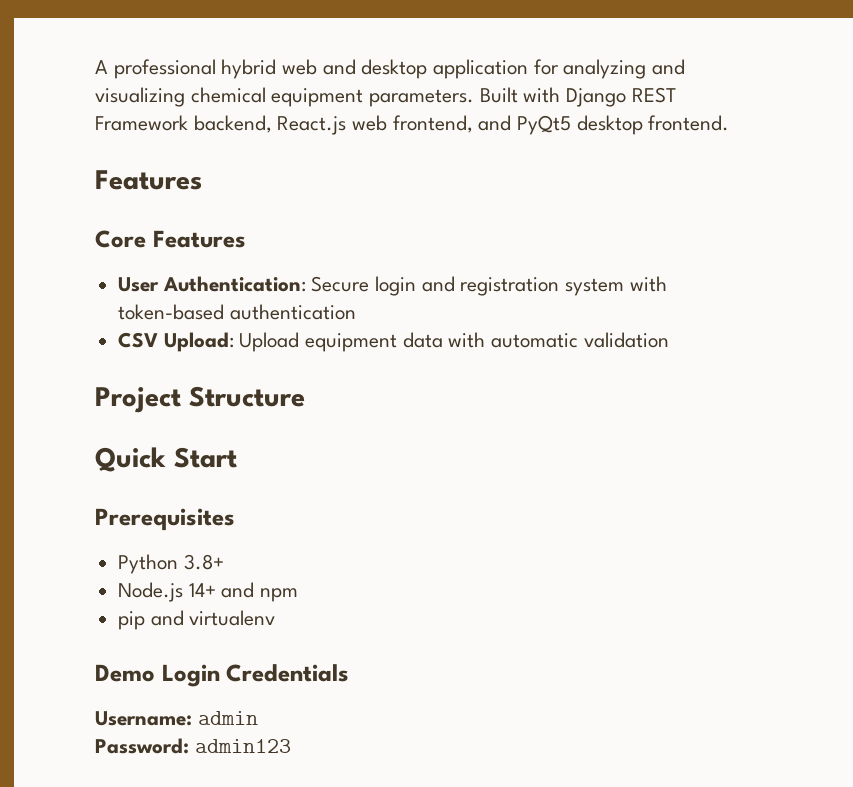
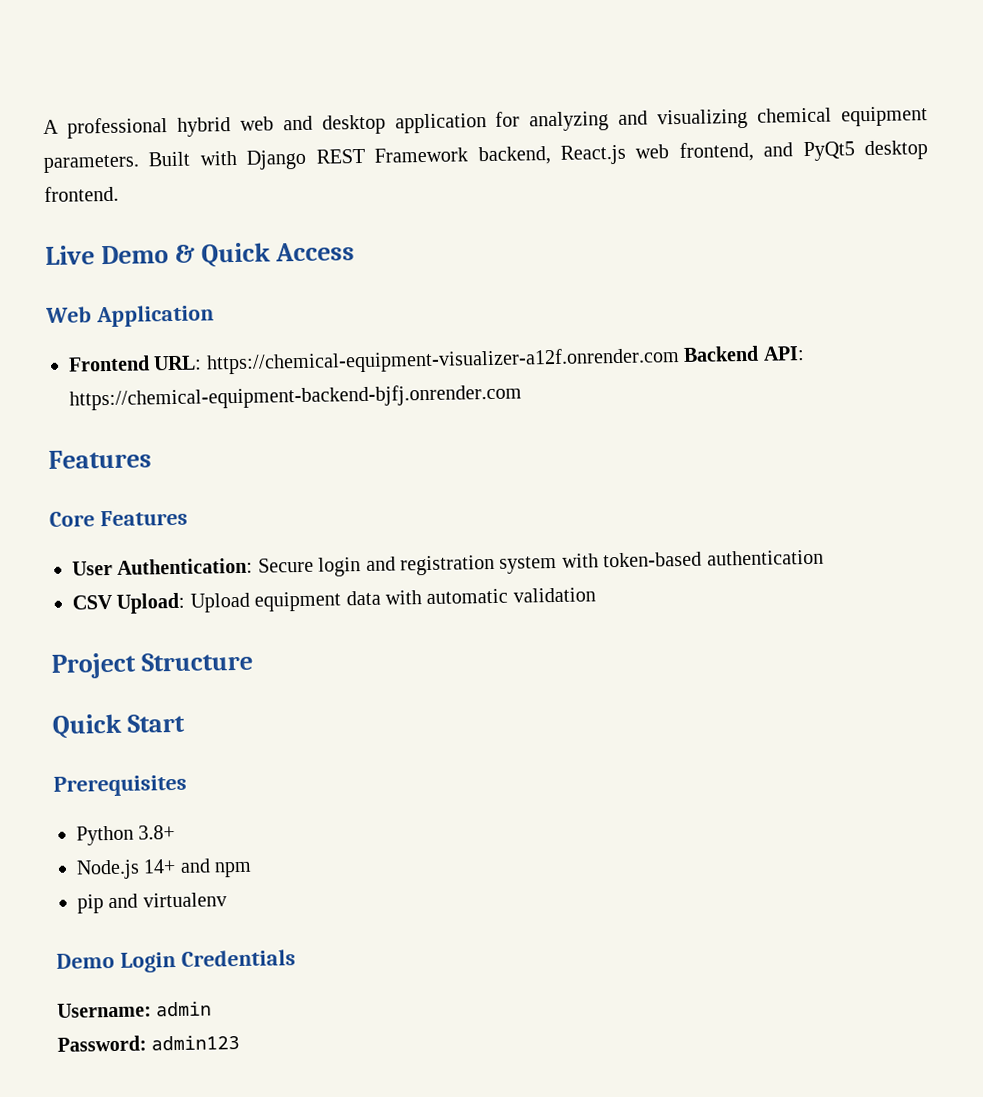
(730, 123) none -> [45,242,355,268] [45,304,214,328] [68,345,805,375] [69,383,522,411] // Live Demo & Quick Access // Web Application // Frontend URL: https://chemical-equipment-visualizer-a12f.onrender.com Backend API: https://chemical-equipment-backend-bjfj.onrender.com

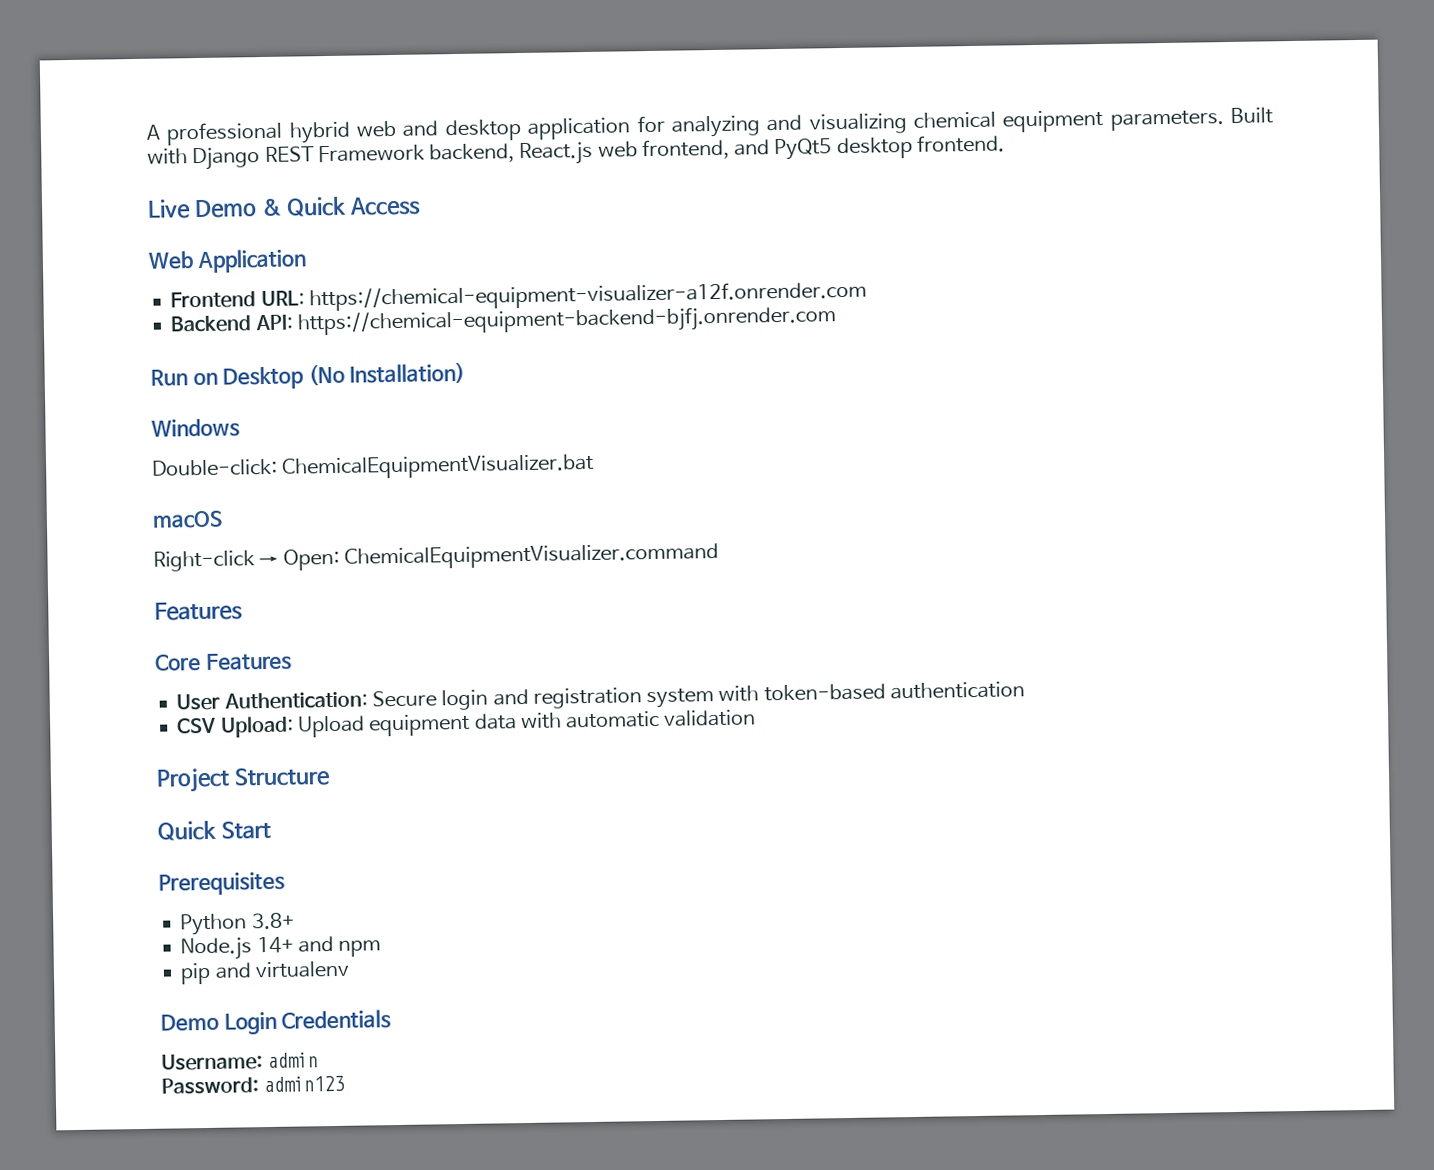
(680, 361) none -> (867, 296) //
(522, 397) none -> [150,361,466,390] [151,418,240,438] [152,453,595,480] [152,510,223,529] [153,542,719,572] // Run on Desktop (No Installation) // Windows // Double-click: ChemicalEquipmentVisualizer.bat // macOS // Right-click → Open: ChemicalEquipmentVisualizer.command

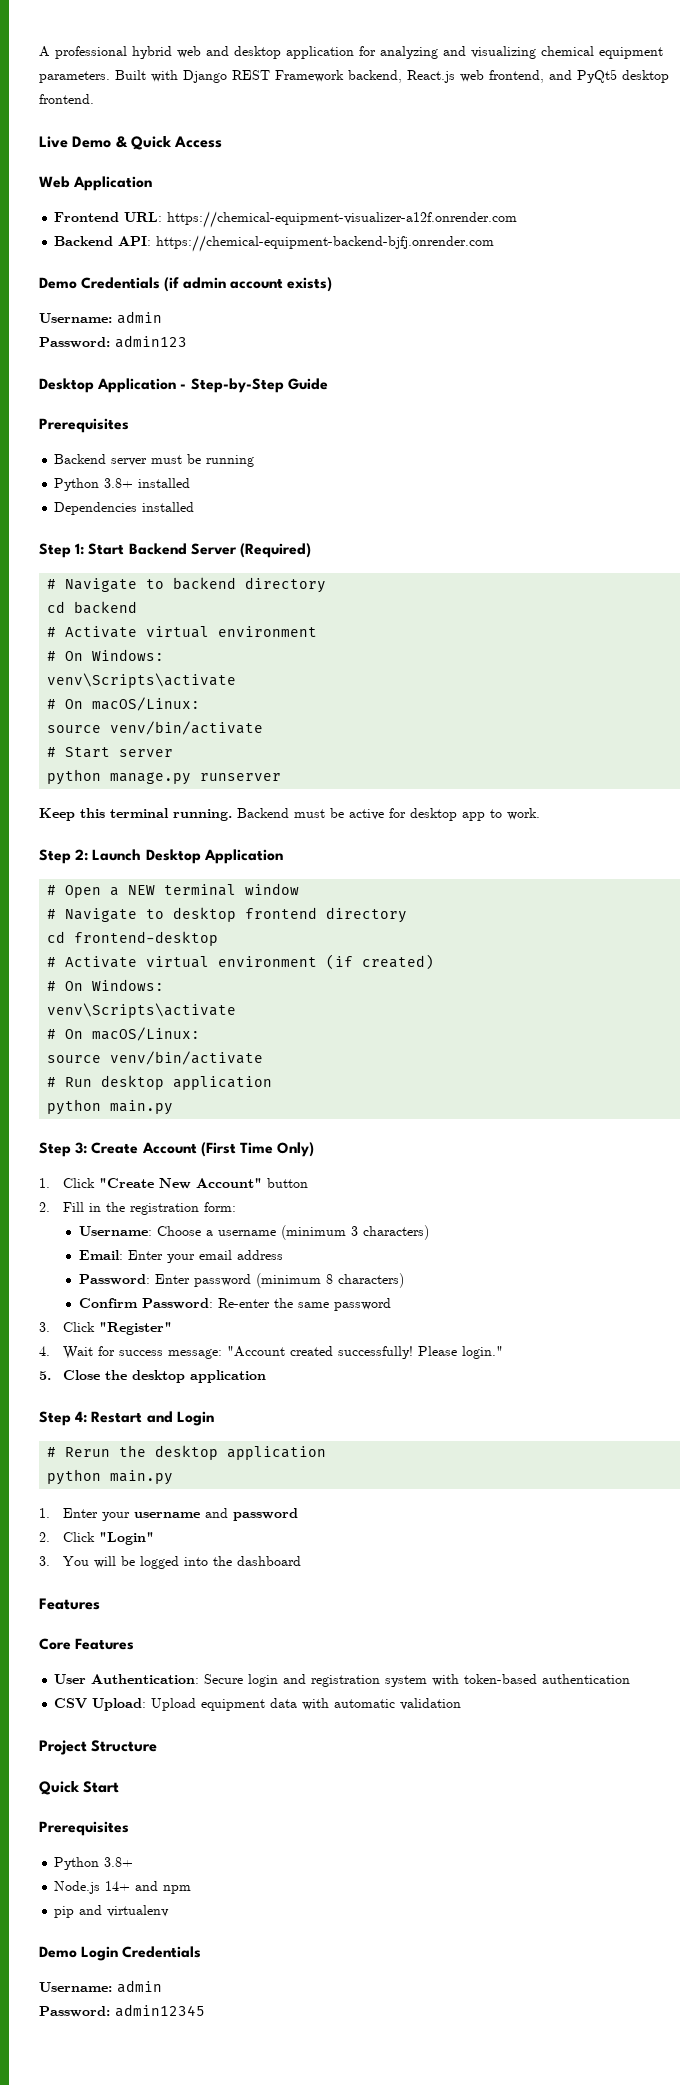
[150,361,466,390] [151,418,240,438] [152,453,595,480] [152,510,223,529] [153,542,719,572] Run on Desktop (No Installation) // Windows // Double-click: ChemicalEquipmentVisualizer.bat // macOS // Right-click → Open: ChemicalEquipmentVisualizer.command -> [39,277,332,292] [39,311,162,324] [39,335,187,348] [39,378,328,393] [39,418,129,433] [54,454,255,467] [54,478,191,491] [54,502,195,515] [39,543,311,558] [47,577,327,593] [47,601,138,614] [47,626,318,638] [47,649,165,661] [47,673,237,688] [47,697,201,711] [47,721,264,735] [47,747,174,758] [47,769,282,785] [39,808,540,821] [39,849,283,864] [47,883,300,898] [47,907,408,923] [47,931,219,946] [47,954,435,970] [47,979,165,991] [47,1003,237,1018] [47,1027,201,1041] [47,1051,264,1065] [47,1075,273,1090] [47,1099,174,1115] [39,1142,315,1157] [39,1178,309,1189] [39,1202,237,1215] [78,1225,429,1240] [78,1250,283,1263] [78,1273,404,1288] [78,1298,391,1311] [39,1322,173,1335] [39,1346,504,1359] [39,1370,267,1383] [39,1411,214,1426] [47,1445,327,1460] [47,1469,174,1485] [39,1508,299,1521] [39,1532,155,1545] [39,1556,302,1569] Demo Credentials (if admin account exists) // Username: admin // Password: admin123 // Desktop Application - Step-by-Step Guide // Prerequisites // Backend server must be running // Python 3.8+ installed // Dependencies installed // Step 1: Start Backend Server (Required) // # Navigate to backend directory // cd backend // # Activate virtual environment // # On Windows: // venv\Scripts\activate // # On macOS/Linux: // source venv/bin/activate // # Start server // python manage.py runserver // Keep this terminal running. Backend must be active for desktop app to work. // Step 2: Launch Desktop Application // # Open a NEW terminal window // # Navigate to desktop frontend directory // cd frontend-desktop // # Activate virtual environment (if created) // # On Windows: // venv\Scripts\activate // # On macOS/Linux: // source venv/bin/activate // # Run desktop application // python main.py // Step 3: Create Account (First Time Only) // 1. Click "Create New Account" button // 2. Fill in the registration form: // Username: Choose a username (minimum 3 characters) // Email: Enter your email address // Password: Enter password (minimum 8 characters) // Confirm Password: Re-enter the same password // 3. Click "Register" // 4. Wait for success message: "Account created successfully! Please login." // 5. Close the desktop application // Step 4: Restart and Login // # Rerun the desktop application // python main.py // 1. Enter your username and password // 2. Click "Login" // 3. You will be logged into the dashboard
[263,1075,346,1093] admin123 -> [115,2004,205,2017] admin12345

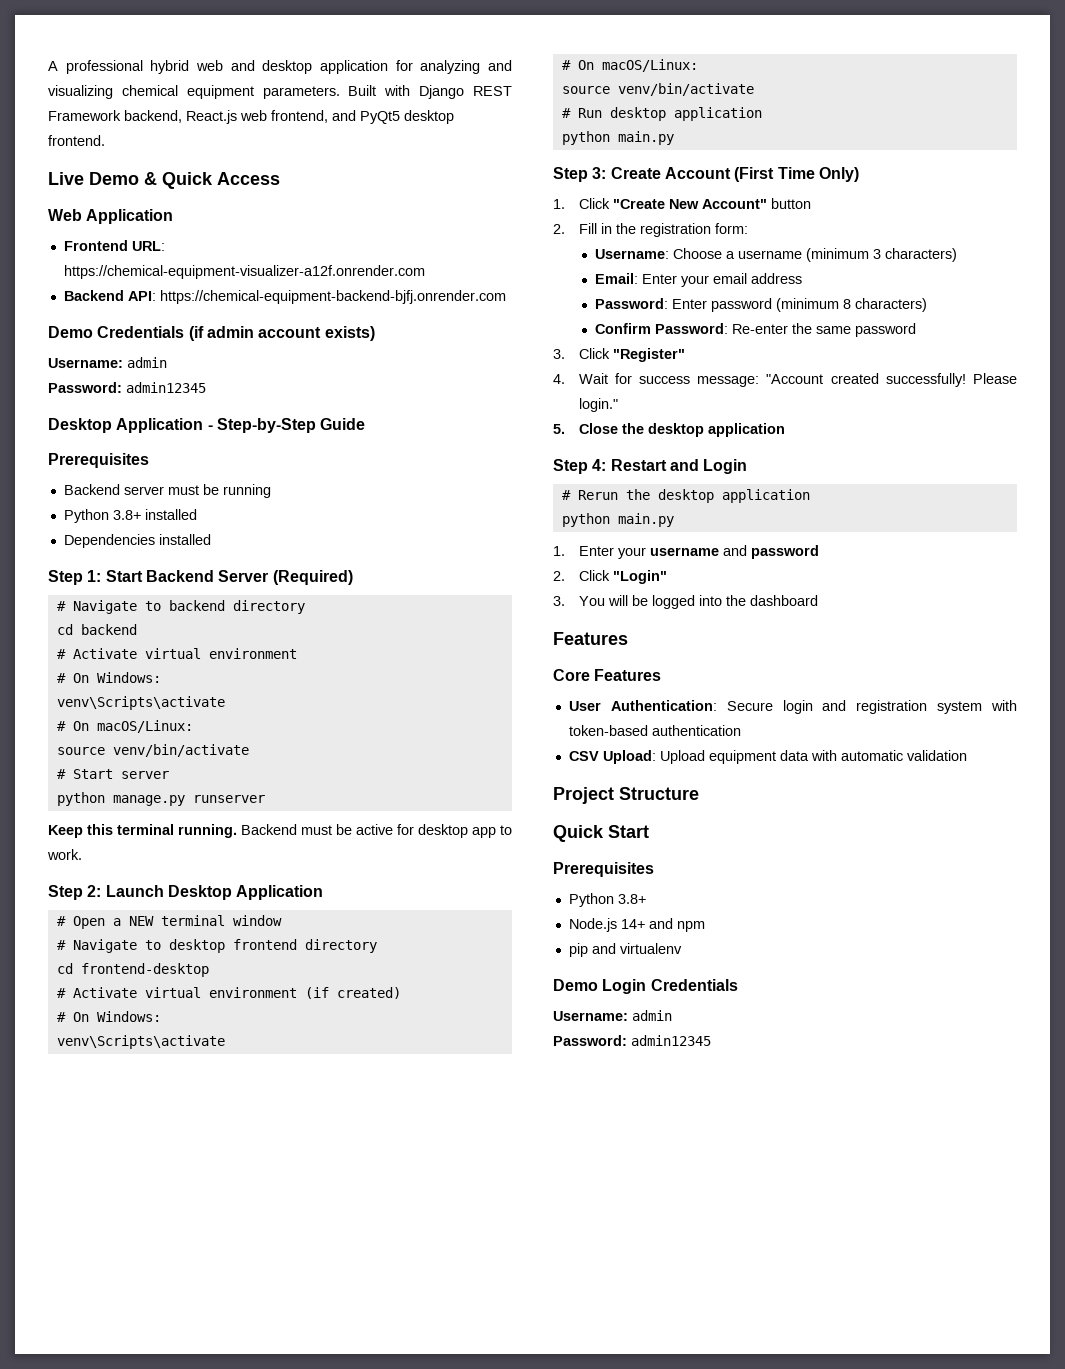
[115,335,187,348] admin123 -> [126,382,206,393] admin12345

